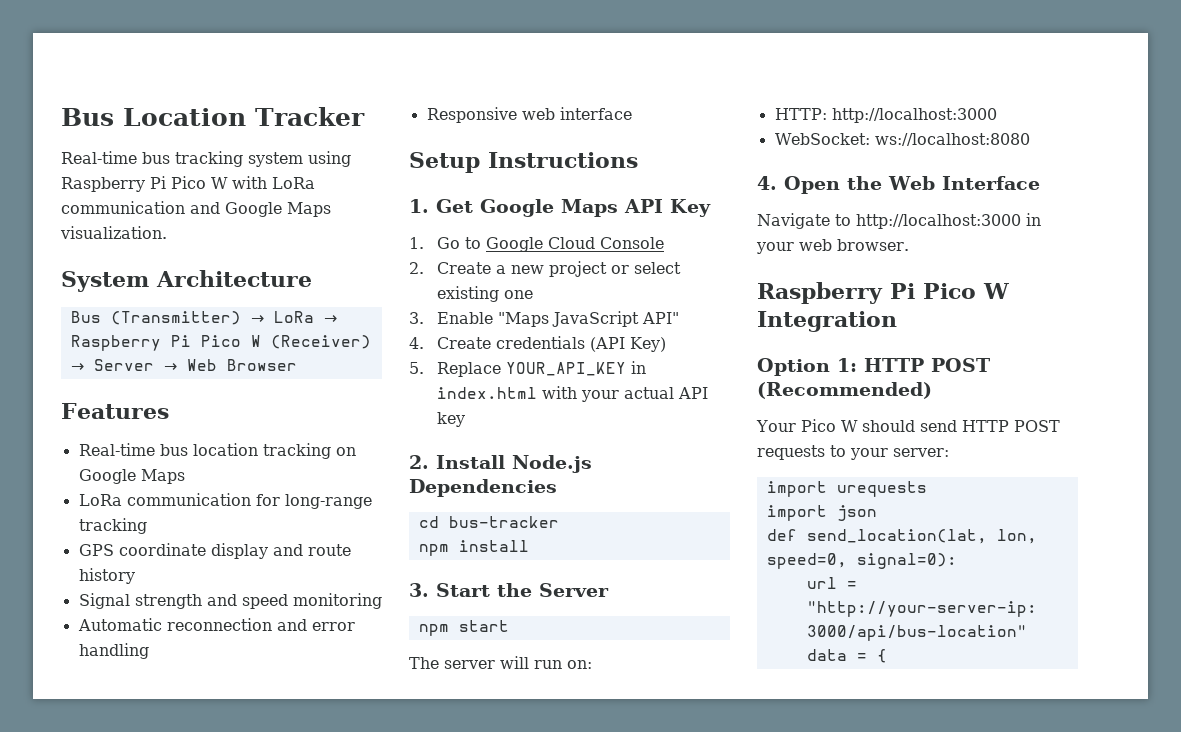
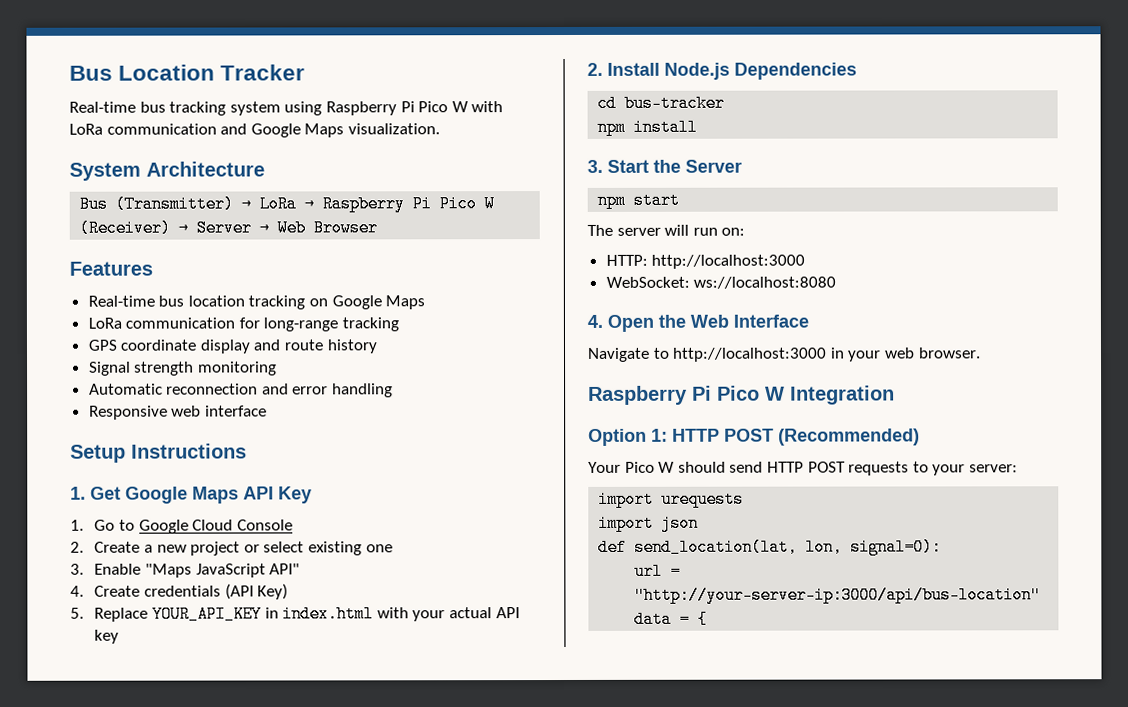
[206,594,288,609] and speed -> (195, 368) none
[766,553,847,569] speed=0, -> (844, 547) none

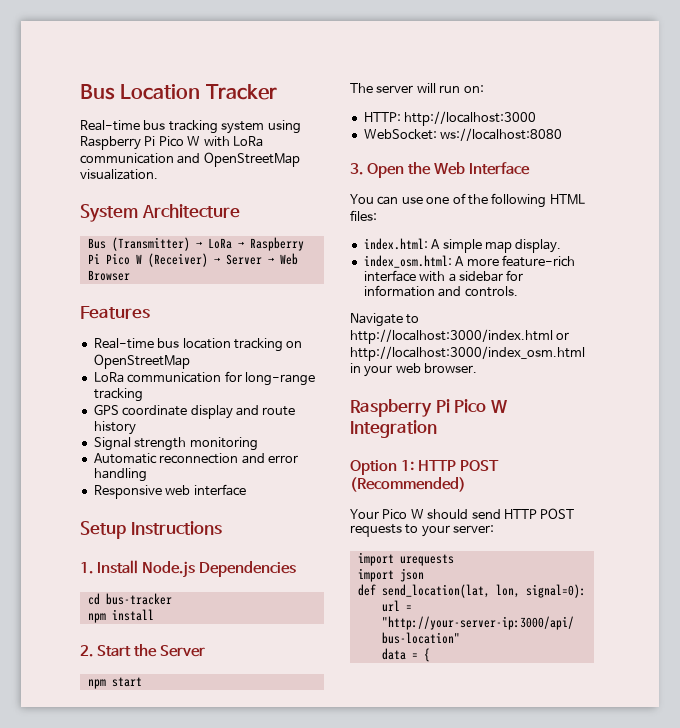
[250,123,345,138] Google Maps -> [203,152,300,167] OpenStreetMap
[331,295,426,310] Google Maps -> [93,354,190,369] OpenStreetMap
[90,486,312,504] [70,519,293,534] [70,541,393,556] [70,563,301,578] [70,583,289,600] [70,605,520,623] [94,629,120,644] [587,62,603,76] Get Google Maps API Key // 1. Go to Google Cloud Console // 2. Create a new project or select existing one // 3. Enable "Maps JavaScript API" // 4. Create credentials (API Key) // 5. Replace YOUR_API_KEY in index.html with your actual API key // 2. -> (93, 568) none
[587,159,603,173] 3. -> [80,645,93,657] 2.
[587,314,603,328] 4. -> [350,163,363,175] 3.
(809, 321) none -> [350,193,585,208] [350,210,377,221] [363,238,562,253] [363,255,575,268] [363,270,524,282] [363,285,518,297] // You can use one of the following HTML files: // index.html: A simple map display. // index_osm.html: A more feature-rich interface with a sidebar for information and controls.
[672,347,828,362] http://localhost:3000 -> [350,329,570,344] [350,346,585,361] http://localhost:3000/index.html or http://localhost:3000/index_osm.html

